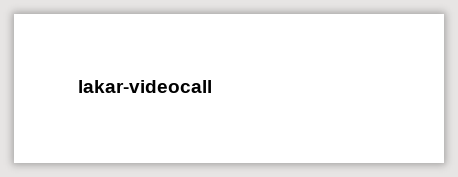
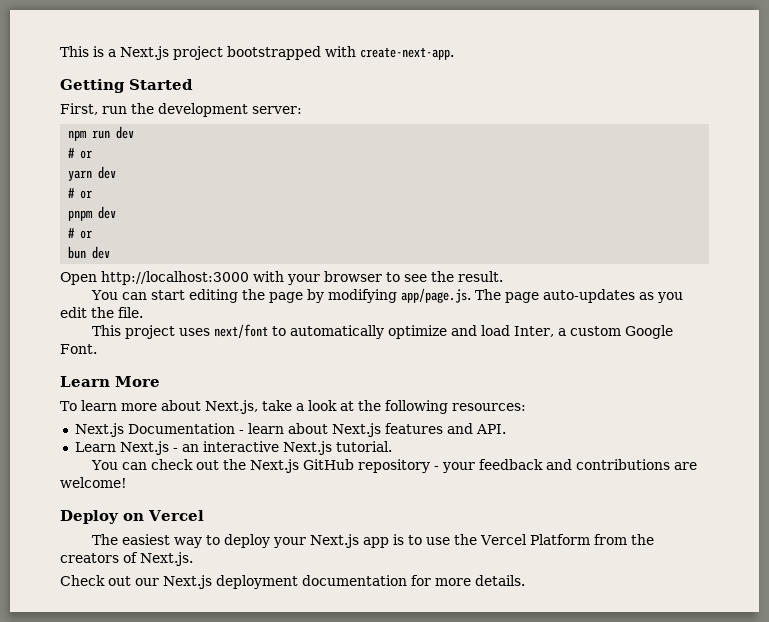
[78,80,212,93] lakar-videocall -> [60,46,454,60] [60,79,193,93] [60,103,302,117] [68,126,135,141] [68,148,93,159] [68,166,117,181] [68,188,93,199] [68,206,117,221] [68,228,93,239] [68,246,111,259] [60,271,503,285] [90,288,683,303] [60,307,143,318] [91,324,673,339] [60,344,97,354] [60,376,160,387] [60,400,526,414] [74,423,506,437] [74,441,392,455] [90,459,697,473] [60,477,127,488] [60,510,204,524] [91,534,654,548] [60,552,193,566] [60,575,525,589] This is a Next.js project bootstrapped with create-next-app. // Getting Started // First, run the development server: // npm run dev // # or // yarn dev // # or // pnpm dev // # or // bun dev // Open http://localhost:3000 with your browser to see the result. // You can start editing the page by modifying app/page.js. The page auto-updates as you edit the file. // This project uses next/font to automatically optimize and load Inter, a custom Google Font. // Learn More // To learn more about Next.js, take a look at the following resources: // Next.js Documentation - learn about Next.js features and API. // Learn Next.js - an interactive Next.js tutorial. // You can check out the Next.js GitHub repository - your feedback and contributions are welcome! // Deploy on Vercel // The easiest way to deploy your Next.js app is to use the Vercel Platform from the creators of Next.js. // Check out our Next.js deployment documentation for more details.

